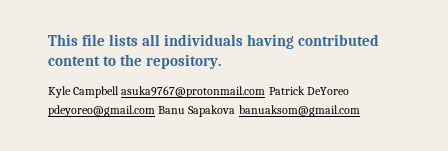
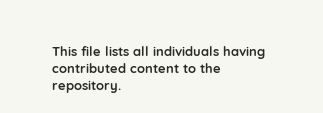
[48,86,349,98] [48,105,360,117] // Kyle Campbell asuka9767@protonmail.com Patrick DeYoreo pdeyoreo@gmail.com Banu Sapakova banuaksom@gmail.com -> (121, 86) none

